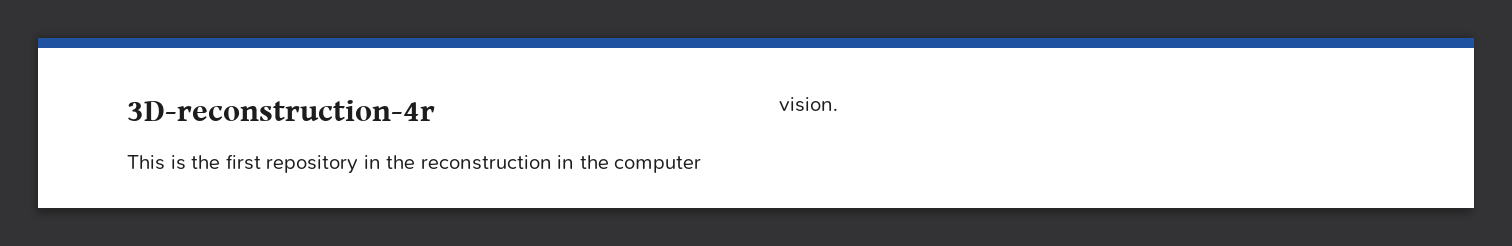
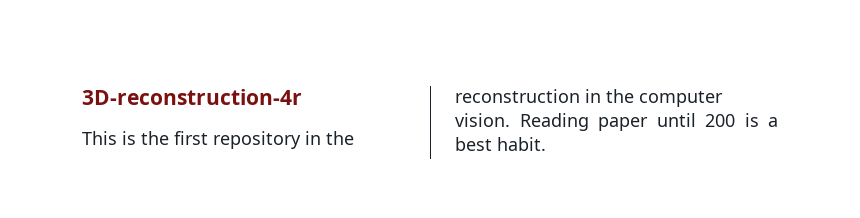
(838, 104) none -> [519,113,778,131] [455,137,546,151] Reading paper until 200 is a best habit.

